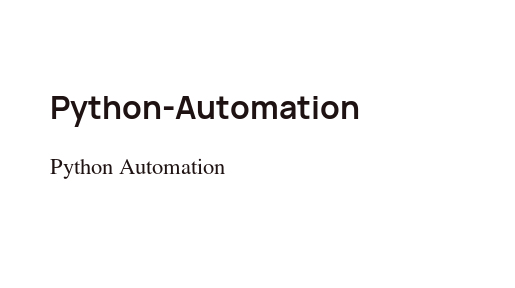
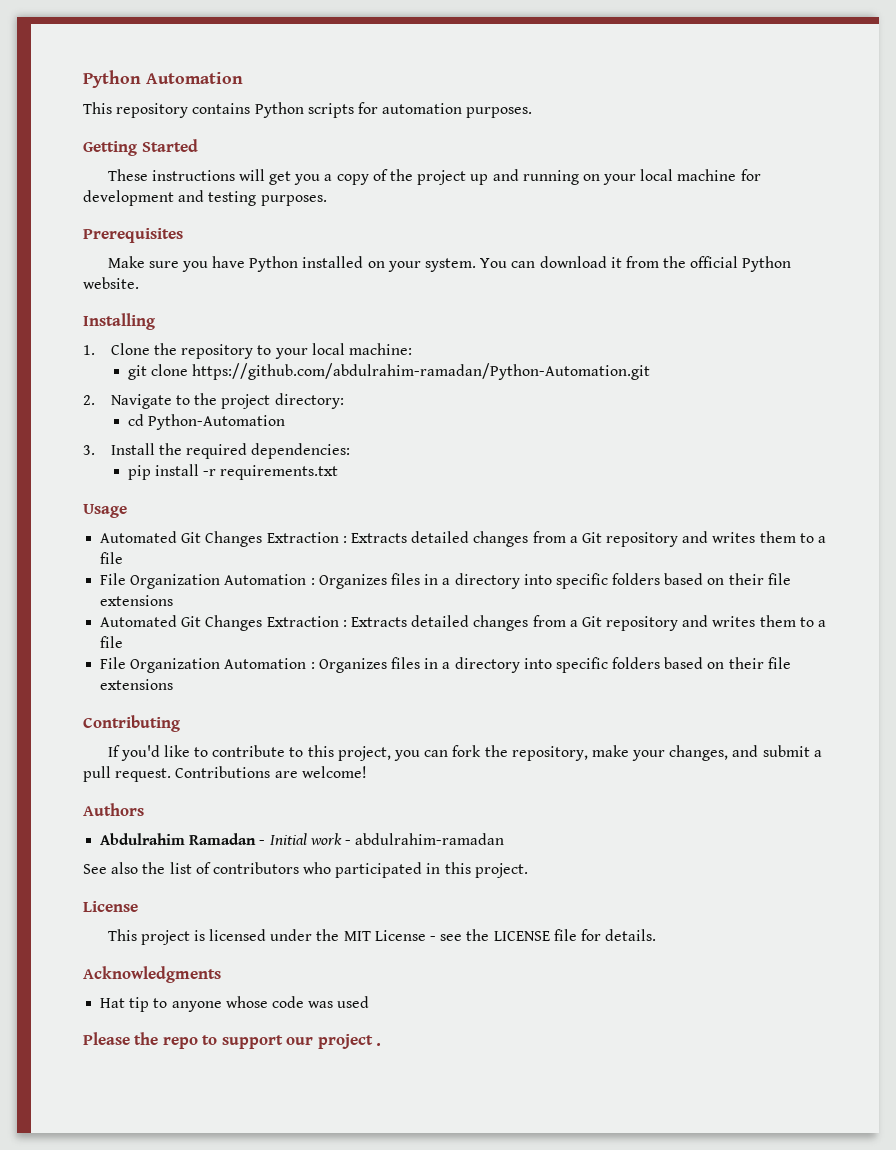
[50,96,360,127] [50,158,226,179] Python-Automation // Python Automation -> [83,70,243,88] [83,102,533,118] [83,139,198,156] [107,169,761,185] [83,190,327,206] [83,228,183,243] [107,256,792,272] [83,277,139,289] [83,313,155,330] [83,343,412,359] [127,363,651,380] [83,393,344,409] [127,414,286,430] [83,443,351,459] [127,464,339,480] [83,504,127,518] [100,531,827,547] [100,552,124,564] [100,573,791,589] [100,595,174,606] [100,615,827,631] [100,636,124,648] [100,657,791,673] [100,679,174,690] [83,715,180,732] [107,745,822,761] [83,766,367,782] [83,803,144,816] [100,833,505,845] [83,862,528,878] [83,901,138,912] [107,929,657,945] [83,966,221,983] [100,996,370,1012] [83,1032,382,1049] Python Automation // This repository contains Python scripts for automation purposes. // Getting Started // These instructions will get you a copy of the project up and running on your local machine for development and testing purposes. // Prerequisites // Make sure you have Python installed on your system. You can download it from the official Python website. // Installing // 1. Clone the repository to your local machine: // git clone https://github.com/abdulrahim-ramadan/Python-Automation.git // 2. Navigate to the project directory: // cd Python-Automation // 3. Install the required dependencies: // pip install -r requirements.txt // Usage // Automated Git Changes Extraction : Extracts detailed changes from a Git repository and writes them to a file // File Organization Automation : Organizes files in a directory into specific folders based on their file extensions // Automated Git Changes Extraction : Extracts detailed changes from a Git repository and writes them to a file // File Organization Automation : Organizes files in a directory into specific folders based on their file extensions // Contributing // If you'd like to contribute to this project, you can fork the repository, make your changes, and submit a pull request. Contributions are welcome! // Authors // Abdulrahim Ramadan - Initial work - abdulrahim-ramadan // See also the list of contributors who participated in this project. // License // This project is licensed under the MIT License - see the LICENSE file for details. // Acknowledgments // Hat tip to anyone whose code was used // Please the repo to support our project .

